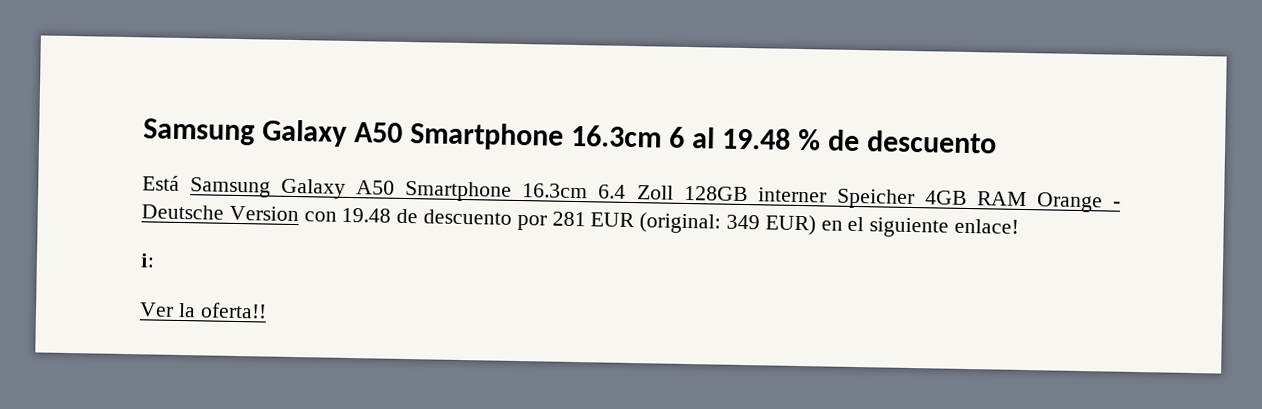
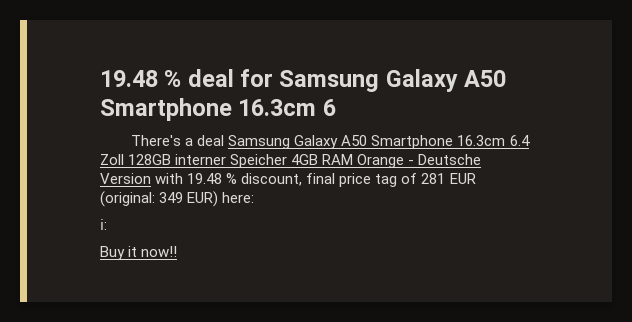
(143, 132) none -> [100,69,274,87] 19.48 % deal for
[691,127,997,154] [142,175,180,191] al 19.48 % de descuento // Está -> [131,135,225,146] // There's a deal
[303,207,547,231] con 19.48 de descuento por -> [155,173,418,187] with 19.48 % discount, final price tag of
[820,216,1020,238] [140,253,155,268] [139,302,267,319] en el siguiente enlace! // ℹ: // Ver la oferta!! -> [222,192,255,203] [100,219,107,230] [100,246,178,260] here: // ℹ: // Buy it now!!

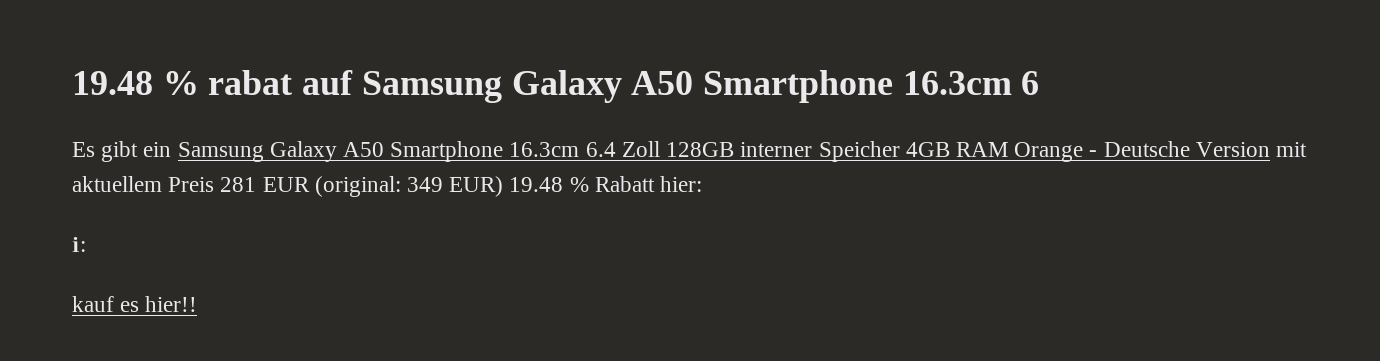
[100,69,274,87] 19.48 % deal for -> [72,70,354,95] 19.48 % rabat auf
[131,135,225,146] There's a deal -> [72,141,172,162] Es gibt ein
[155,173,418,187] with 19.48 % discount, final price tag of -> [1275,142,1307,157] [72,176,215,192] mit aktuellem Preis
[222,192,255,203] [100,219,107,230] [100,246,178,260] here: // ℹ: // Buy it now!! -> [509,176,703,192] [72,237,86,252] [72,296,198,312] 19.48 % Rabatt hier: // ℹ: // kauf es hier!!

